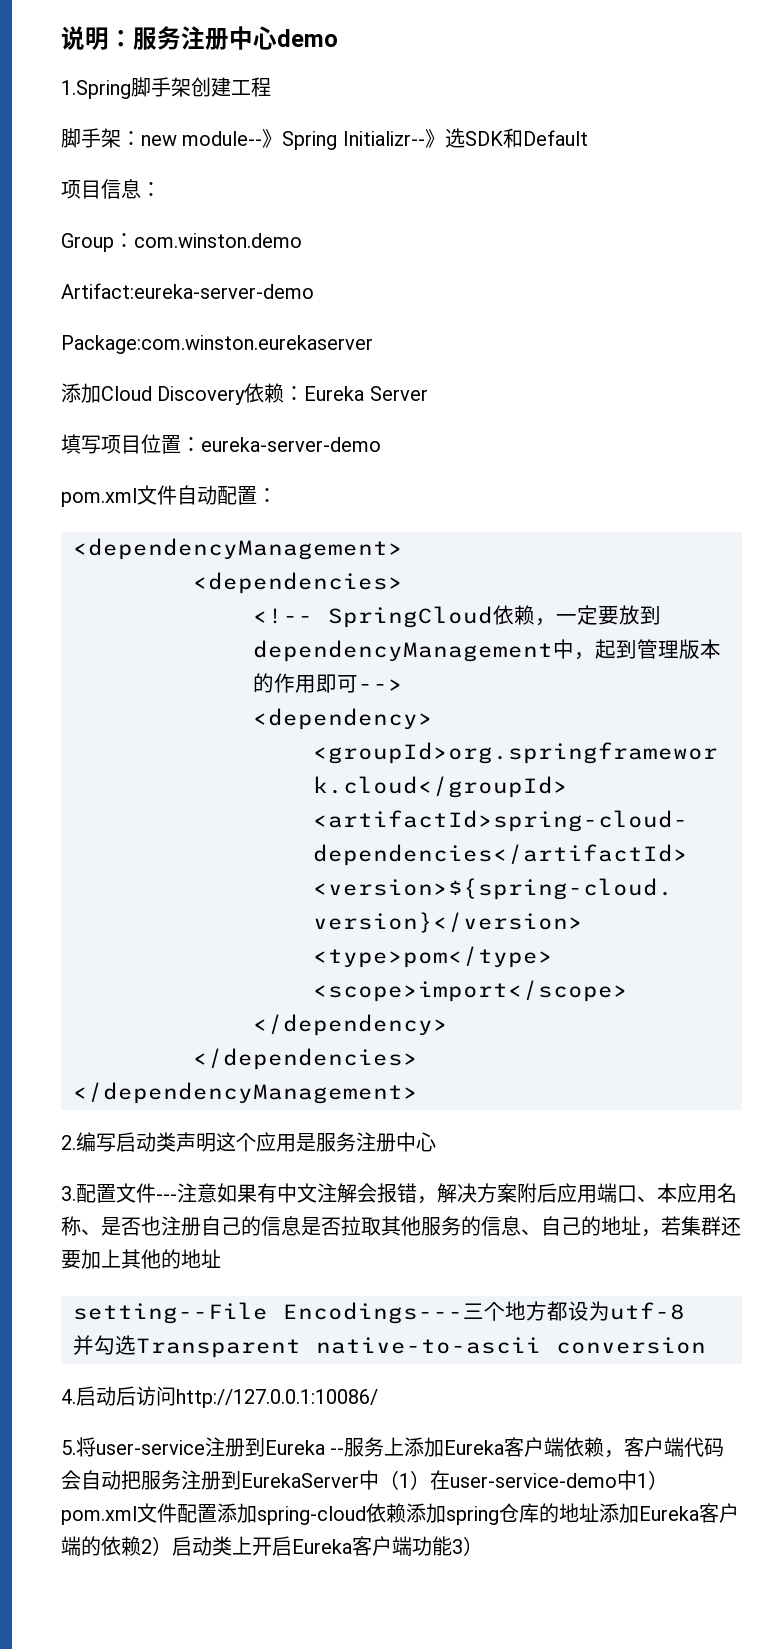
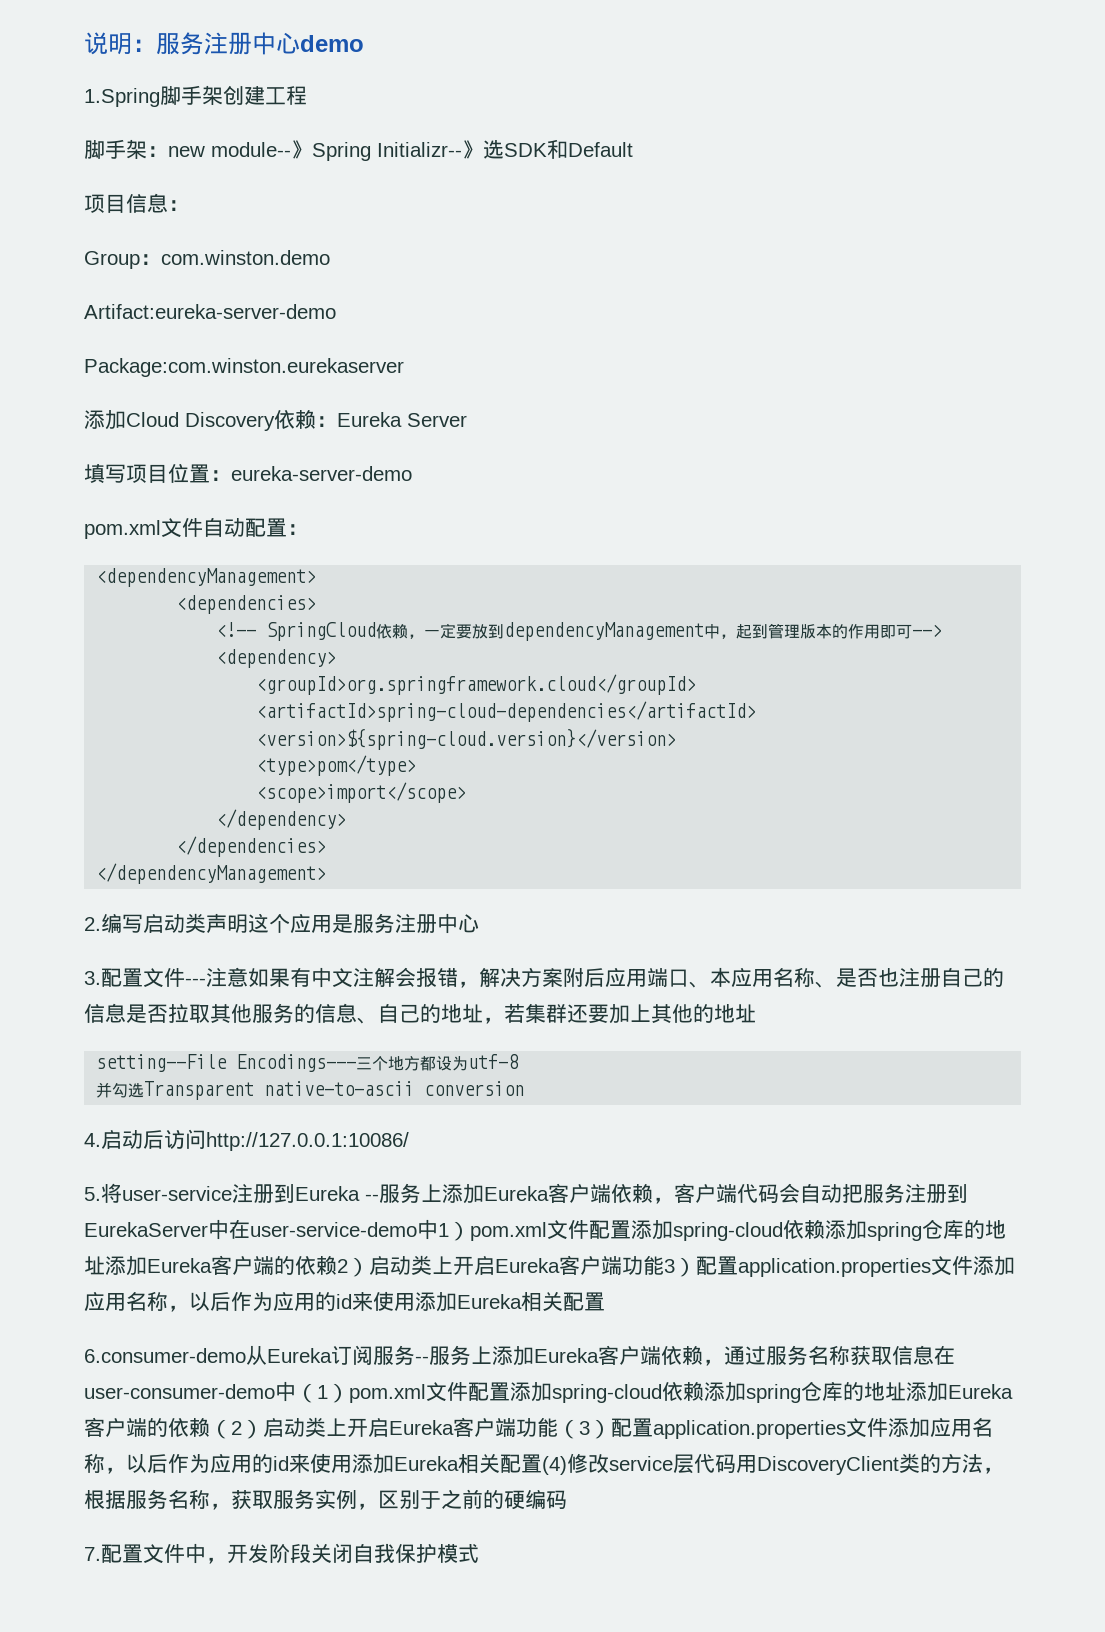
[379,1470,430,1490] （1） -> (229, 1229) none
(483, 1546) none -> [696,1256,1015,1277] [84,1291,605,1312] [84,1345,955,1366] [84,1381,1013,1403] [84,1417,993,1439] [84,1453,1004,1475] [84,1489,567,1510] [84,1543,479,1564] 配置application.properties文件添加应用名称，以后作为应用的id来使用添加Eureka相关配置 // 6.consumer-demo从Eureka订阅服务--服务上添加Eureka客户端依赖，通过服务名称获取信息在user-consumer-demo中（1）pom.xml文件配置添加spring-cloud依赖添加spring仓库的地址添加Eureka客户端的依赖（2）启动类上开启Eureka客户端功能（3）配置application.properties文件添加应用名称，以后作为应用的id来使用添加Eureka相关配置(4)修改service层代码用DiscoveryClient类的方法，根据服务名称，获取服务实例，区别于之前的硬编码 // 7.配置文件中，开发阶段关闭自我保护模式

